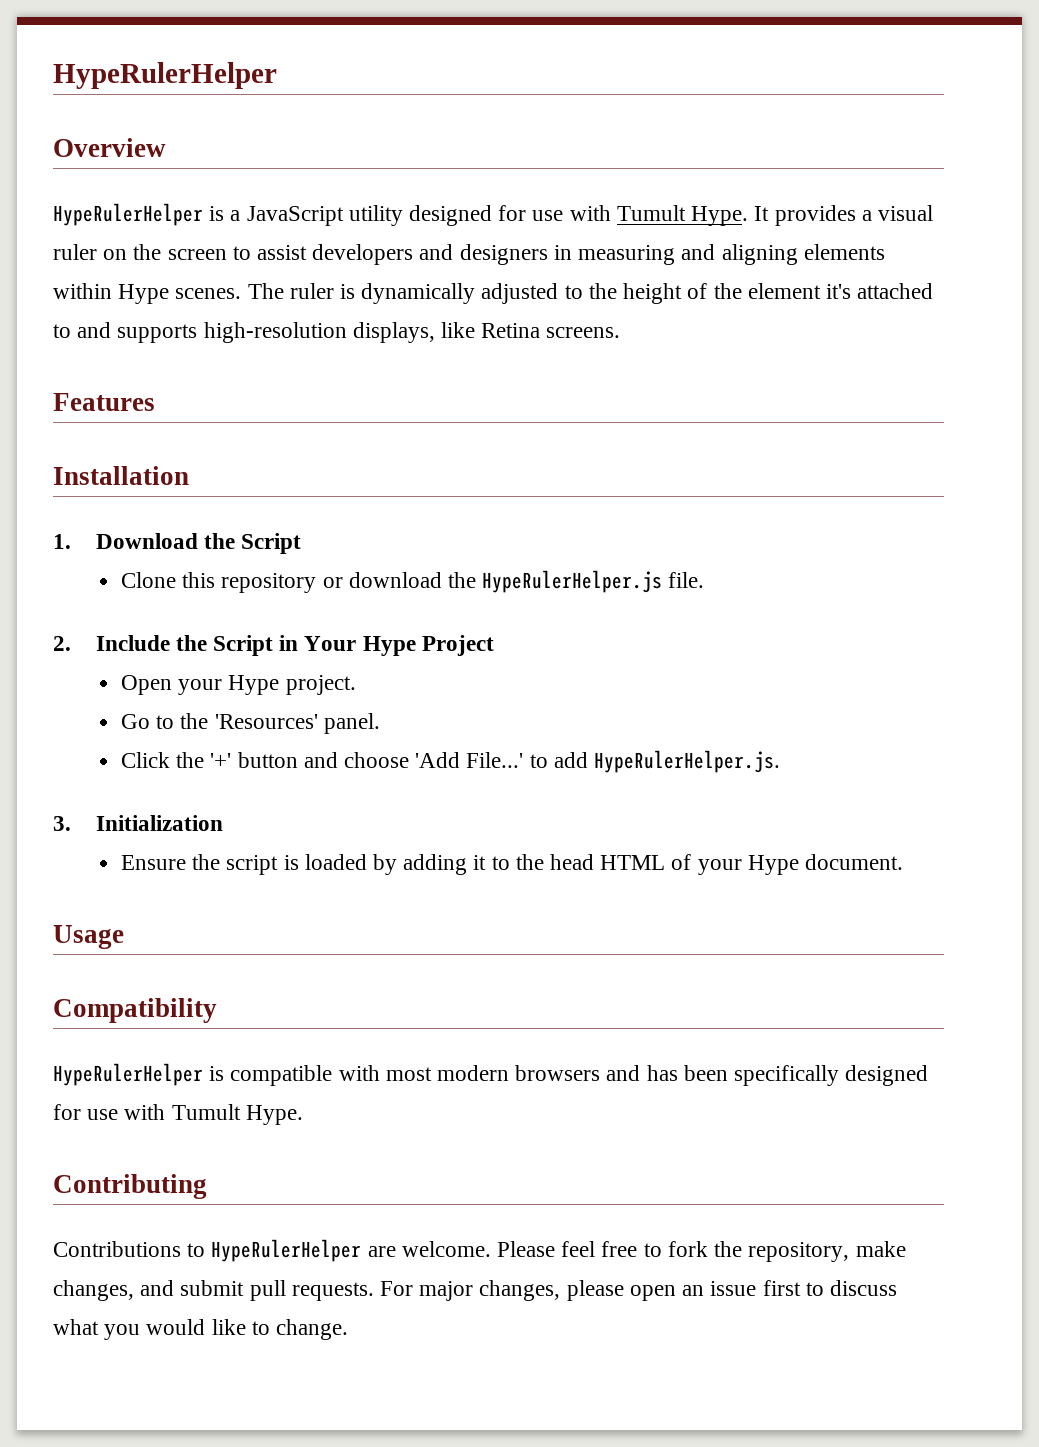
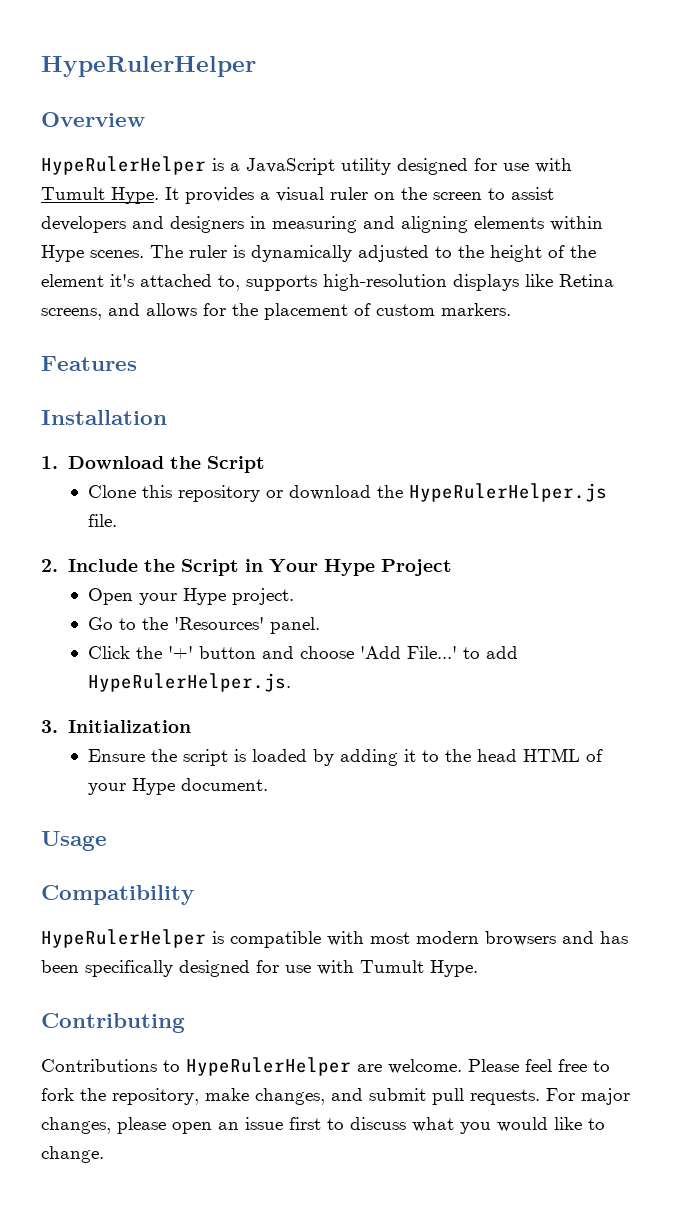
[53,322,112,338] to and -> [218,275,240,291] to,
[352,322,435,343] displays, -> [453,274,519,291] displays
[546,327,621,338] screens. -> [41,303,511,320] screens, and allows for the placement of custom markers.

